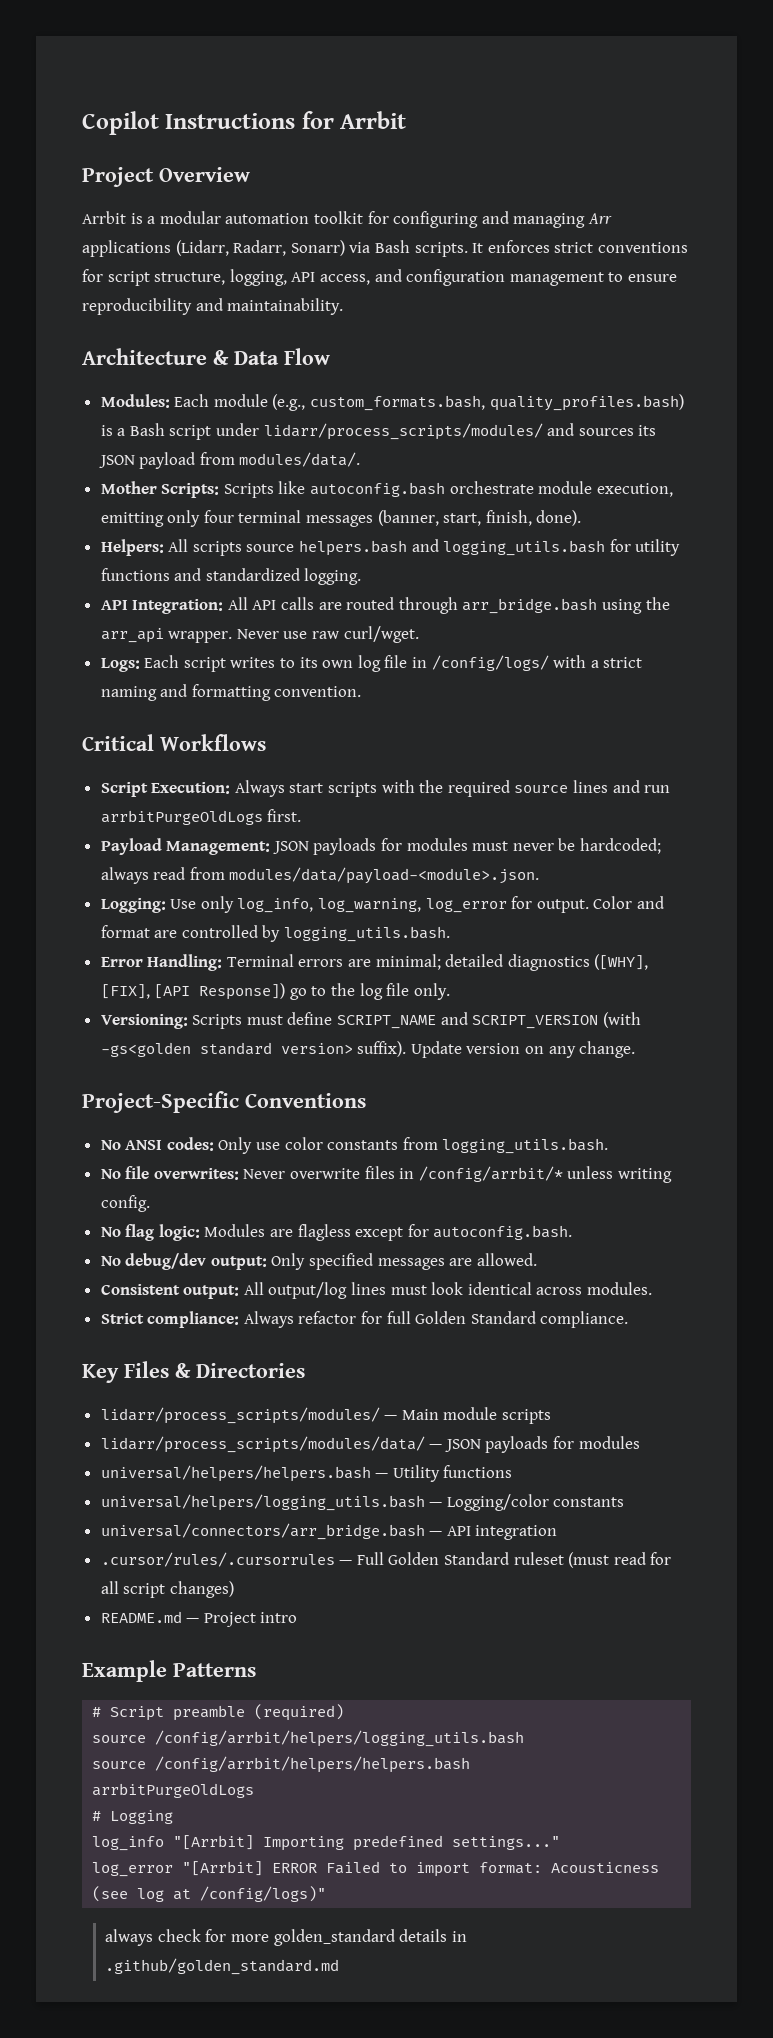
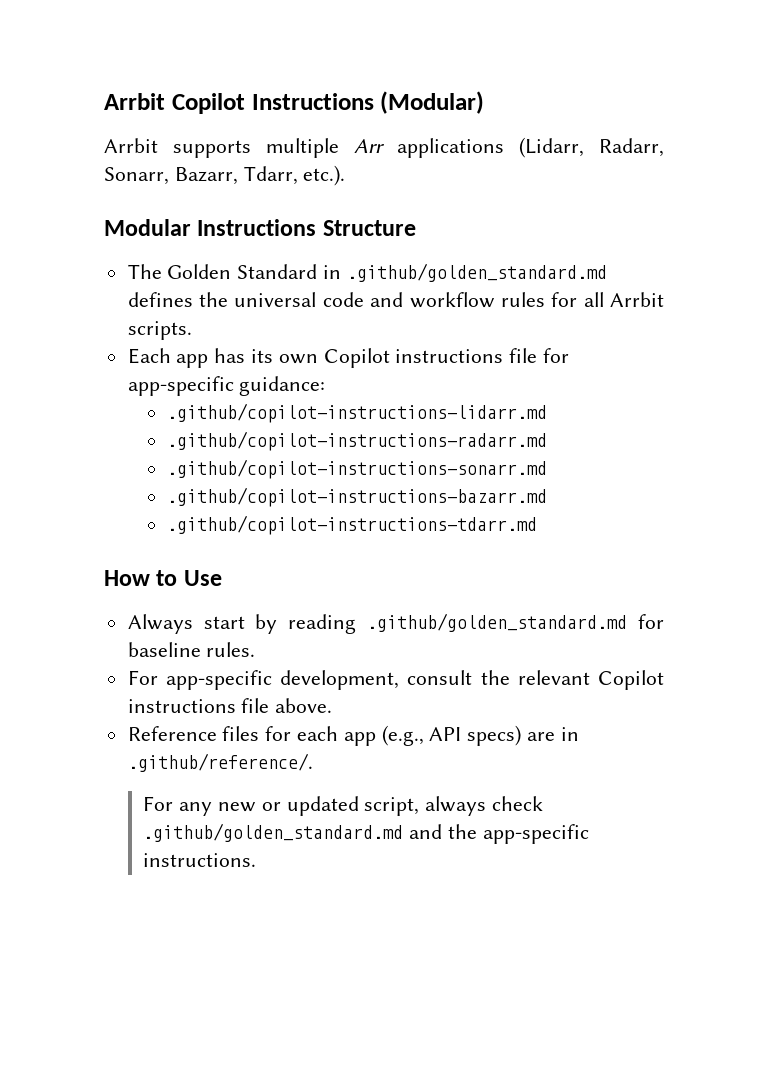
(82, 123) none -> [104,93,165,110] Arrbit
[301,111,407,129] [82,167,250,187] [82,211,612,228] [82,240,688,257] [82,269,677,286] [82,298,344,315] [82,348,330,365] [100,394,684,411] [100,423,657,440] [98,452,361,469] [100,481,673,498] [100,510,582,527] [100,539,681,556] [100,568,362,585] [100,597,670,614] [100,626,419,643] [100,655,643,672] [100,684,362,701] [82,734,266,751] [100,780,671,797] [100,809,302,825] [100,838,662,855] [100,867,540,884] [100,896,665,913] [100,925,451,942] [100,954,649,971] [100,983,450,1000] [100,1012,641,1029] [100,1041,636,1058] [82,1091,366,1113] [100,1137,609,1154] [100,1166,673,1183] [100,1195,150,1212] [100,1224,573,1241] [100,1253,537,1270] [100,1282,653,1299] [100,1311,629,1328] [82,1361,305,1383] [100,1407,552,1424] [100,1436,640,1453] [100,1465,513,1482] [100,1494,625,1511] [100,1523,558,1540] [100,1552,672,1568] [100,1581,234,1598] [100,1611,298,1627] [82,1660,256,1682] [92,1704,345,1721] [92,1730,525,1747] [92,1756,471,1773] [92,1783,255,1798] [92,1810,174,1824] [92,1835,561,1851] [92,1861,660,1877] [92,1886,327,1902] [105,1929,467,1946] [105,1958,340,1975] for Arrbit // Project Overview // Arrbit is a modular automation toolkit for configuring and managing Arr applications (Lidarr, Radarr, Sonarr) via Bash scripts. It enforces strict conventions for script structure, logging, API access, and configuration management to ensure reproducibility and maintainability. // Architecture & Data Flow // Modules: Each module (e.g., custom_formats.bash, quality_profiles.bash) is a Bash script under lidarr/process_scripts/modules/ and sources its JSON payload from modules/data/. // Mother Scripts: Scripts like autoconfig.bash orchestrate module execution, emitting only four terminal messages (banner, start, finish, done). // Helpers: All scripts source helpers.bash and logging_utils.bash for utility functions and standardized logging. // API Integration: All API calls are routed through arr_bridge.bash using the arr_api wrapper. Never use raw curl/wget. // Logs: Each script writes to its own log file in /config/logs/ with a strict naming and formatting convention. // Critical Workflows // Script Execution: Always start scripts with the required source lines and run arrbitPurgeOldLogs first. // Payload Management: JSON payloads for modules must never be hardcoded; always read from modules/data/payload-<module>.json. // Logging: Use only log_info, log_warning, log_error for output. Color and format are controlled by logging_utils.bash. // Error Handling: Terminal errors are minimal; detailed diagnostics ([WHY], [FIX], [API Response]) go to the log file only. // Versioning: Scripts must define SCRIPT_NAME and SCRIPT_VERSION (with -gs<golden standard version> suffix). Update version on any change. // Project-Specific Conventions // No ANSI codes: Only use color constants from logging_utils.bash. // No file overwrites: Never overwrite files in /config/arrbit/* unless writing config. // No flag logic: Modules are flagless except for autoconfig.bash. // No debug/dev output: Only specified messages are allowed. // Consistent output: All output/log lines must look identical across modules. // Strict compliance: Always refactor for full Golden Standard compliance. // Key Files & Directories // lidarr/process_scripts/modules/ — Main module scripts // lidarr/process_scripts/modules/data/ — JSON payloads for modules // universal/helpers/helpers.bash — Utility functions // universal/helpers/logging_utils.bash — Logging/color constants // universal/connectors/arr_bridge.bash — API integration // .cursor/rules/.cursorrules — Full Golden Standard ruleset (must read for all script changes) // README.md — Project intro // Example Patterns // # Script preamble (required) // source /config/arrbit/helpers/logging_utils.bash // source /config/arrbit/helpers/helpers.bash // arrbitPurgeOldLogs // # Logging // log_info "[Arrbit] Importing predefined settings..." // log_error "[Arrbit] ERROR Failed to import format: Acousticness (see log at /config/logs)" // always check for more golden_standard details in .github/golden_standard.md -> [380,91,485,114] [104,137,664,158] [104,165,346,186] [104,219,416,236] [127,263,607,282] [127,292,664,308] [127,321,192,340] [127,348,570,368] [127,376,326,396] [167,403,548,423] [167,431,548,451] [167,459,548,479] [167,487,548,507] [167,515,538,535] [104,570,222,586] [127,613,664,634] [127,642,256,657] [127,670,665,690] [127,698,333,713] [127,725,579,746] [127,753,313,772] [143,796,544,816] [143,823,589,844] [143,853,257,867] (Modular) // Arrbit supports multiple Arr applications (Lidarr, Radarr, Sonarr, Bazarr, Tdarr, etc.). // Modular Instructions Structure // The Golden Standard in .github/golden_standard.md defines the universal code and workflow rules for all Arrbit scripts. // Each app has its own Copilot instructions file for app-specific guidance: // .github/copilot-instructions-lidarr.md // .github/copilot-instructions-radarr.md // .github/copilot-instructions-sonarr.md // .github/copilot-instructions-bazarr.md // .github/copilot-instructions-tdarr.md // How to Use // Always start by reading .github/golden_standard.md for baseline rules. // For app-specific development, consult the relevant Copilot instructions file above. // Reference files for each app (e.g., API specs) are in .github/reference/. // For any new or updated script, always check .github/golden_standard.md and the app-specific instructions.

